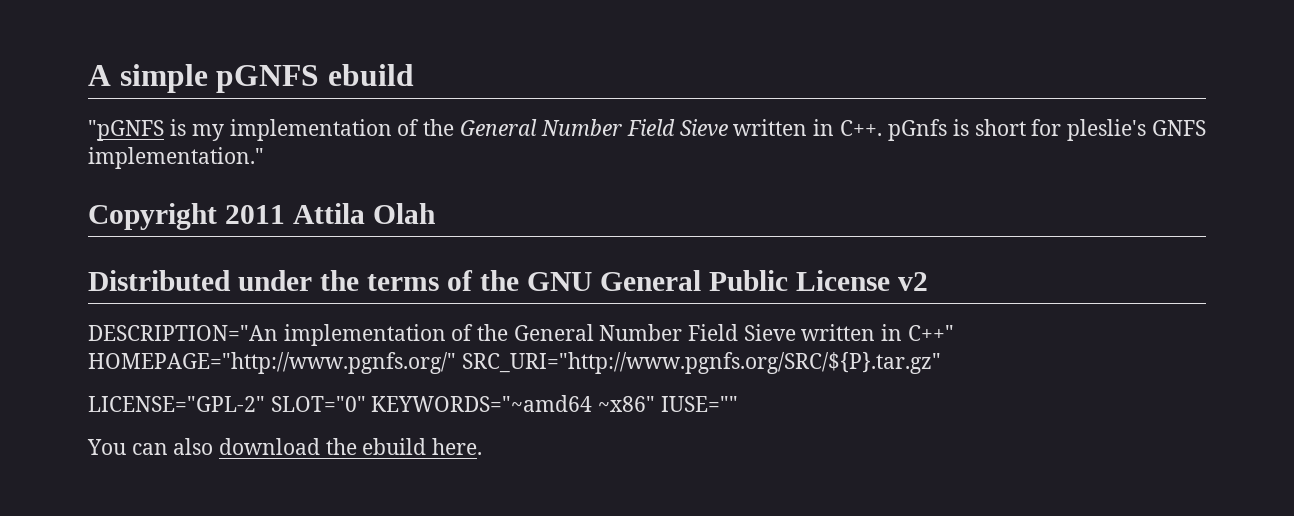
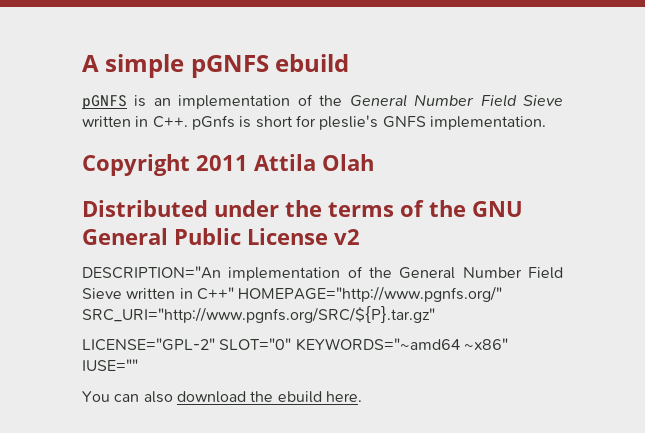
[88,119,224,141] "pGNFS is my -> [82,95,171,110] pGNFS is an
[88,147,264,169] implementation." -> [429,116,546,130] implementation.

